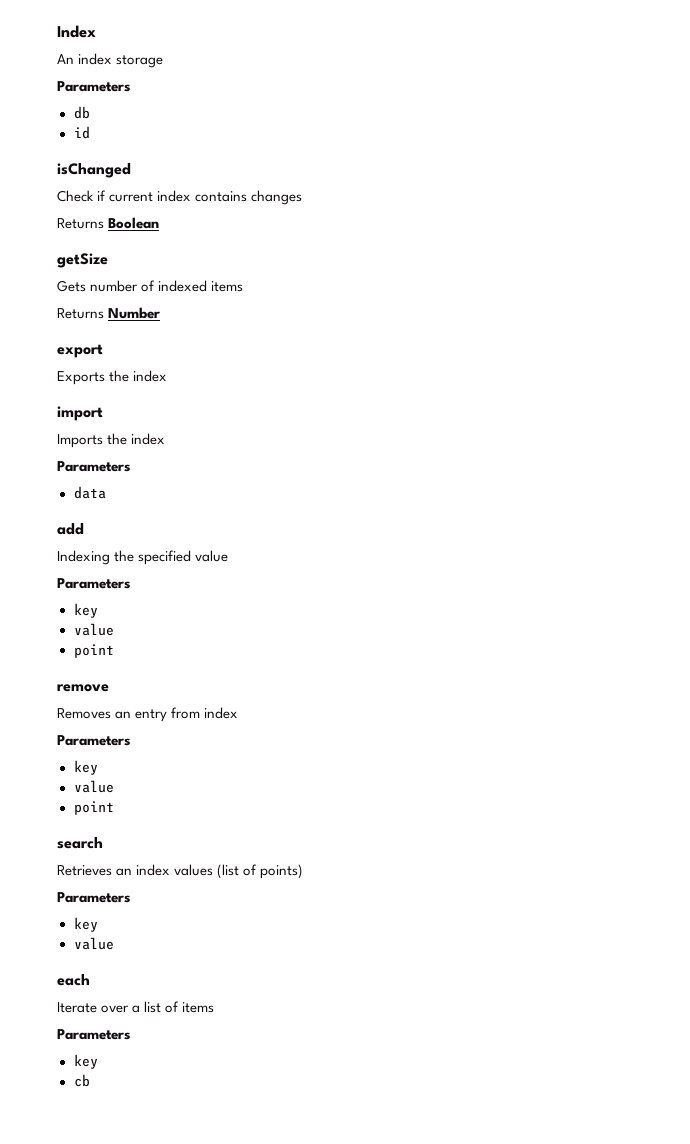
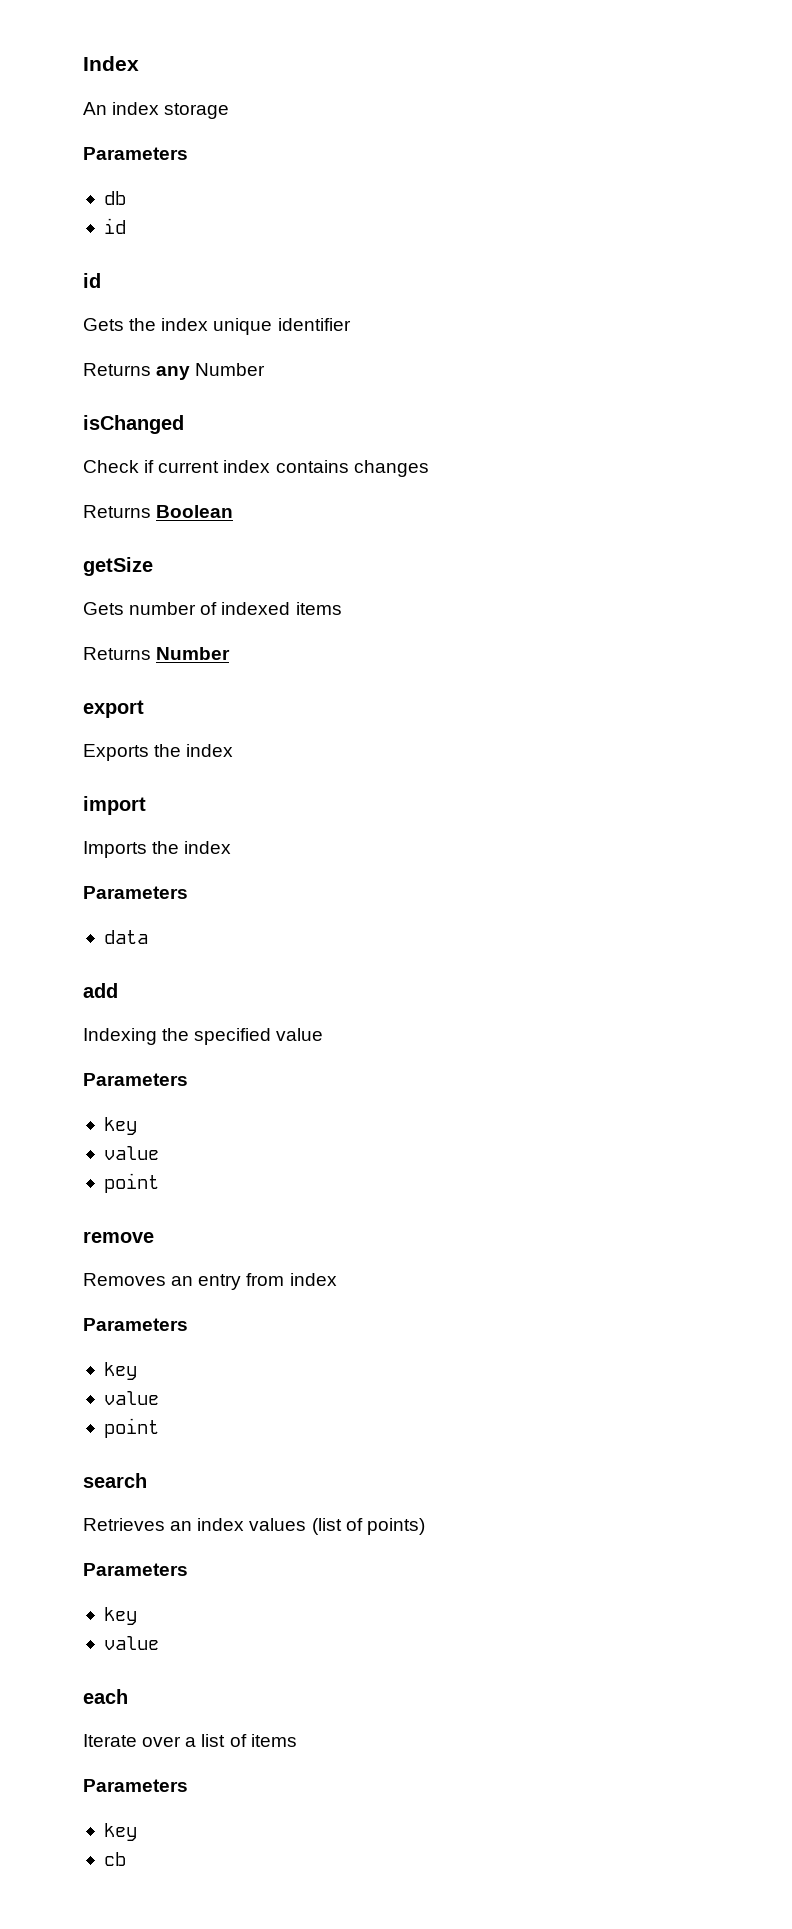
(90, 132) none -> [83,273,101,288] [83,318,351,335] [83,363,266,380] // id // Gets the index unique identifier // Returns any Number

